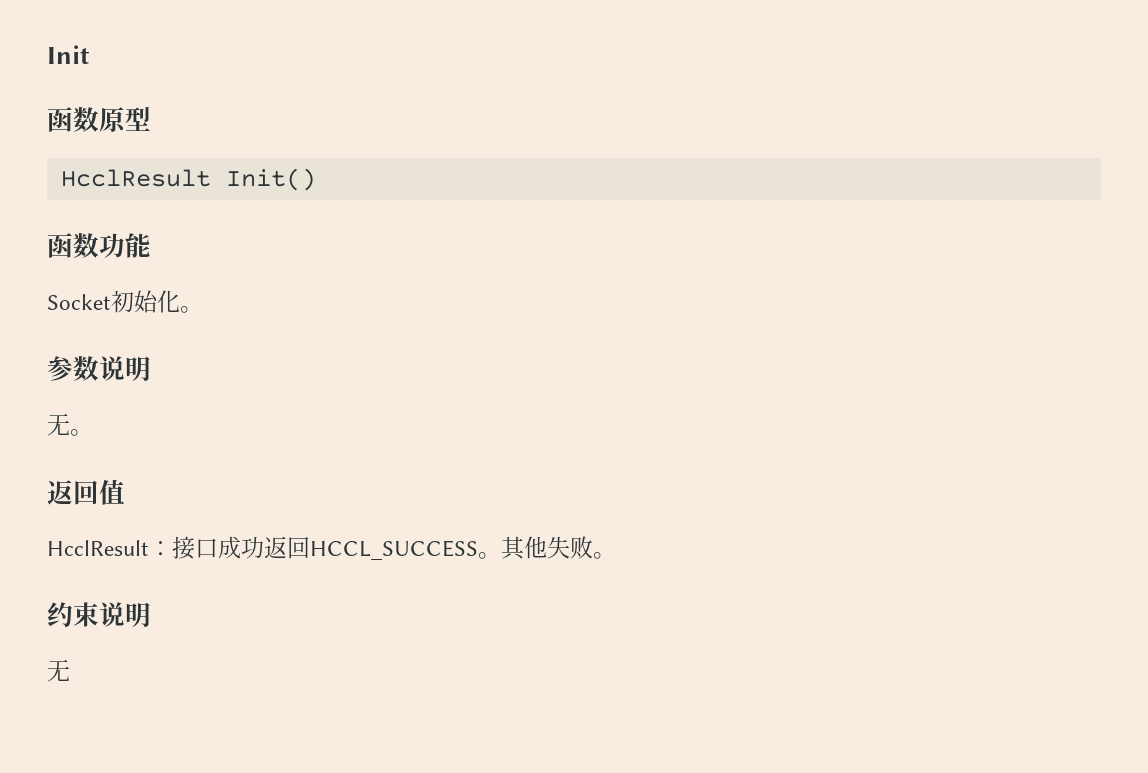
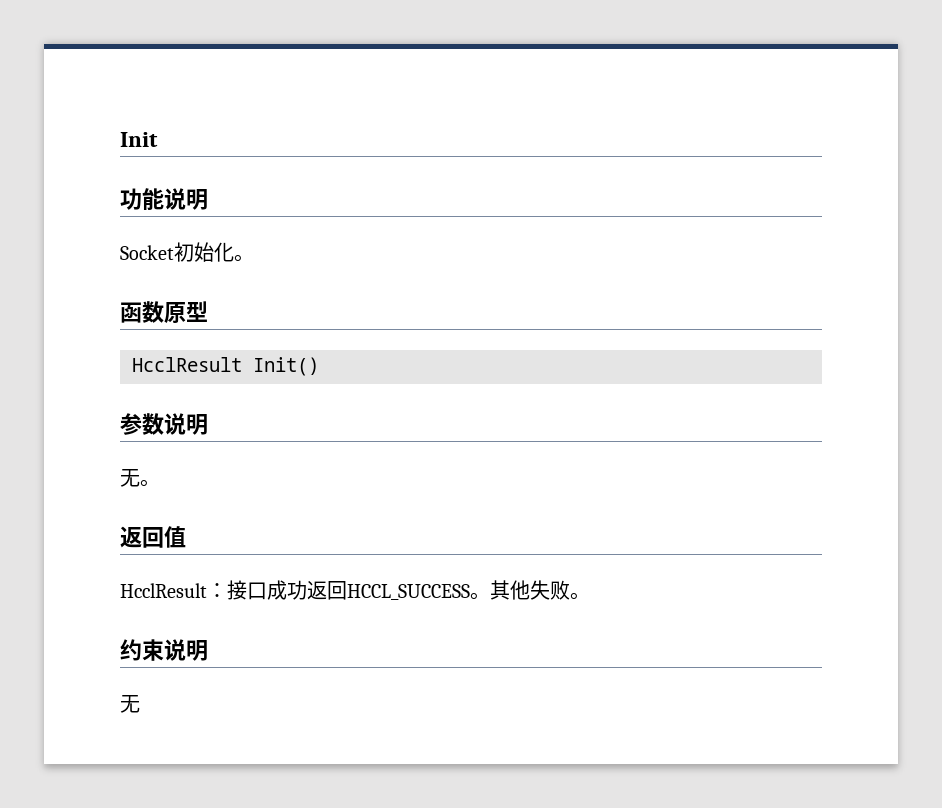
(90, 54) none -> [120,188,208,210] [120,242,254,262] // 功能说明 // Socket初始化。
[47,233,151,258] [47,290,203,313] // 函数功能 // Socket初始化。 -> (319, 366) none

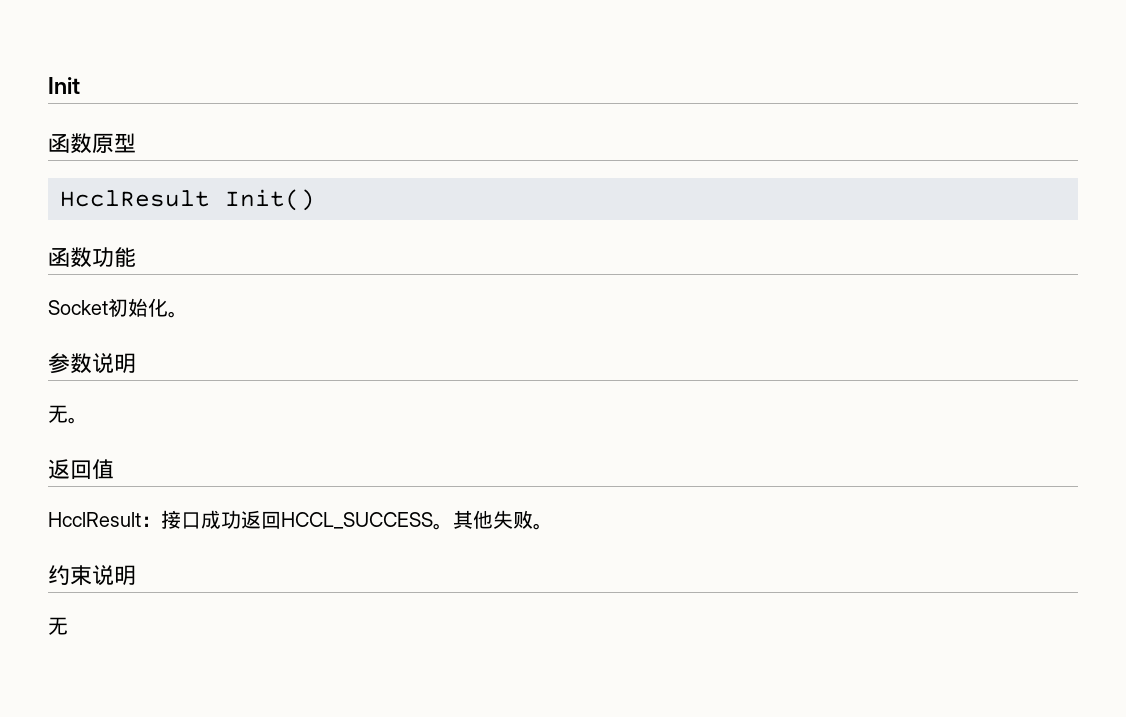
[120,188,208,210] [120,242,254,262] // 功能说明 // Socket初始化。 -> (80, 85) none
(319, 366) none -> [48,247,136,268] [48,298,188,318] // 函数功能 // Socket初始化。

